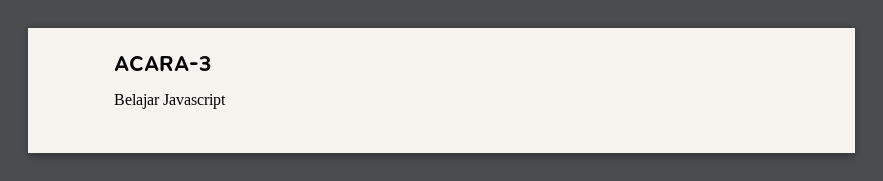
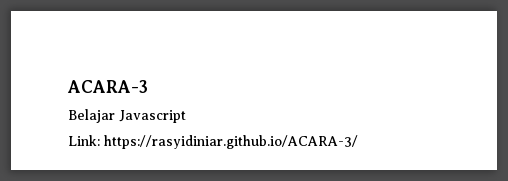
(227, 101) none -> [68,135,358,149] // Link: https://rasyidiniar.github.io/ACARA-3/

